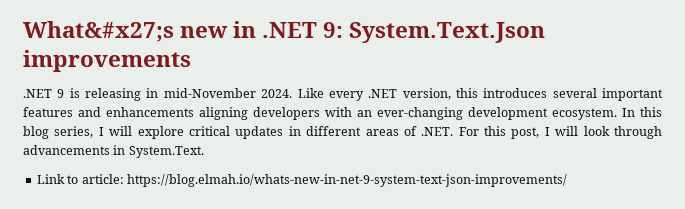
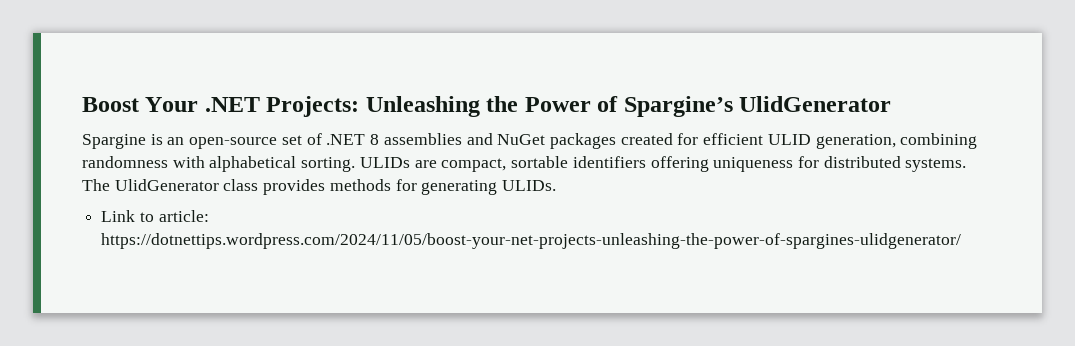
[23,21,546,43] [23,50,191,72] [23,88,663,101] [23,107,662,120] [23,126,663,139] [23,145,204,158] What&#x27;s new in .NET 9: System.Text.Json improvements // .NET 9 is releasing in mid-November 2024. Like every .NET version, this introduces several important features and enhancements aligning developers with an ever-changing development ecosystem. In this blog series, I will explore critical updates in different areas of .NET. For this post, I will look through advancements in System.Text. -> [82,96,892,117] [82,133,978,149] [82,156,967,172] [82,179,557,195] Boost Your .NET Projects: Unleashing the Power of Spargine’s UlidGenerator // Spargine is an open-source set of .NET 8 assemblies and NuGet packages created for efficient ULID generation, combining randomness with alphabetical sorting. ULIDs are compact, sortable identifiers offering uniqueness for distributed systems. The UlidGenerator class provides methods for generating ULIDs.
[126,174,567,187] https://blog.elmah.io/whats-new-in-net-9-system-text-json-improvements/ -> [101,233,962,249] https://dotnettips.wordpress.com/2024/11/05/boost-your-net-projects-unleashing-the-power-of-spargines-ulidgenerator/

